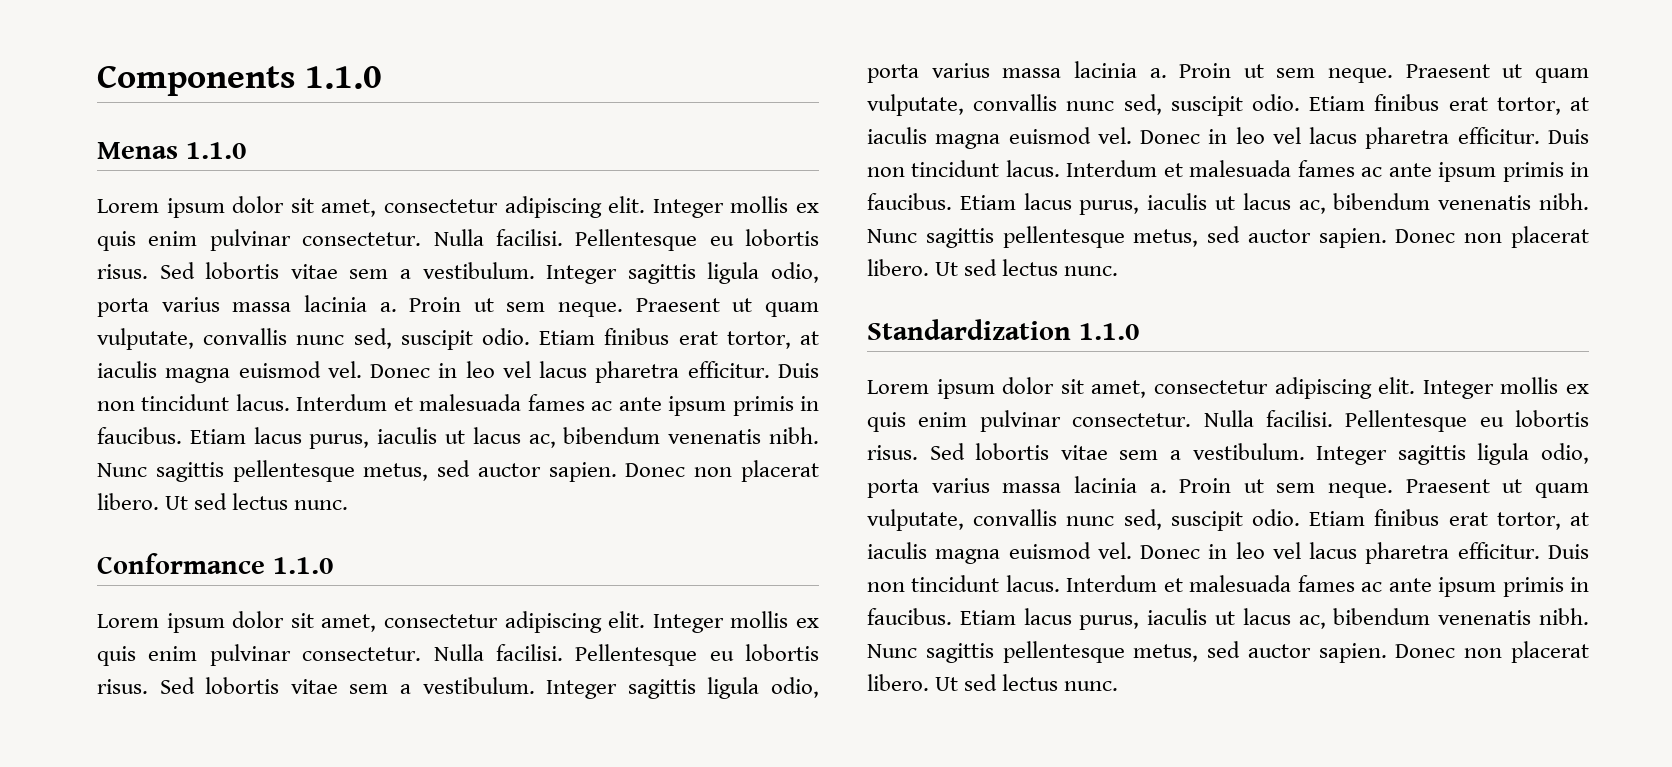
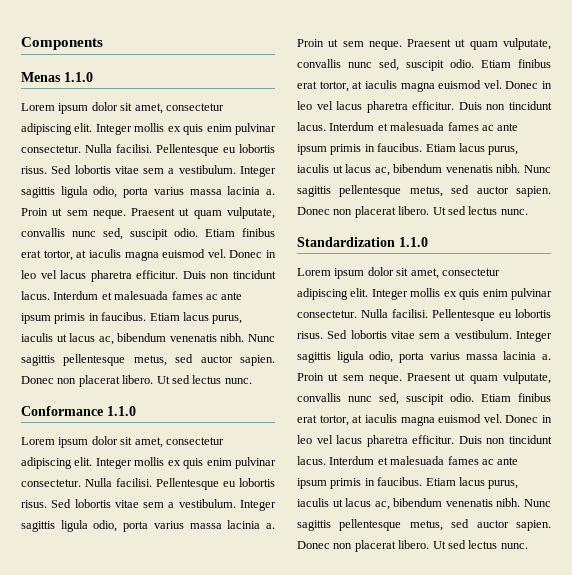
[304,66,382,89] 1.1.0 -> (103, 43) none

